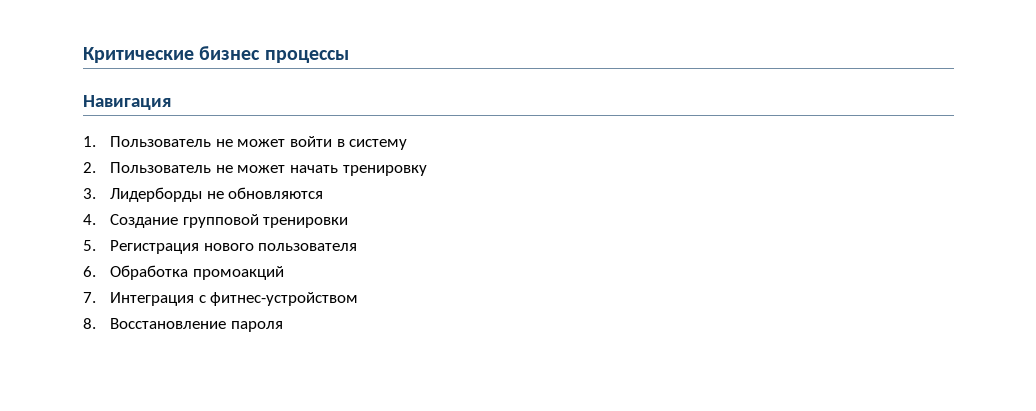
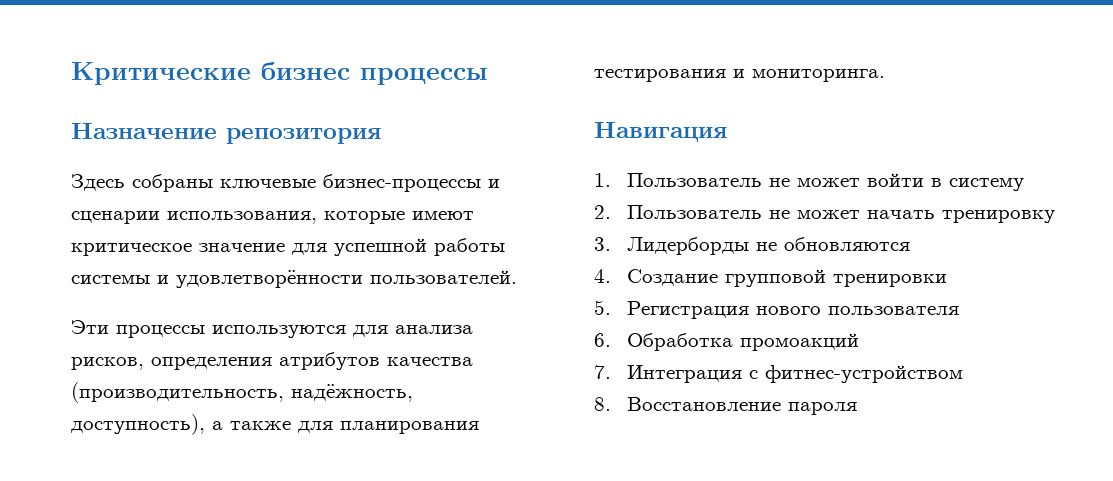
(349, 56) none -> [71,122,382,144] [71,174,500,192] [71,211,474,224] [71,238,505,256] [71,270,517,288] [71,320,473,338] [71,352,473,370] [71,382,413,403] [71,414,479,435] [594,69,885,82] // Назначение репозитория // Здесь собраны ключевые бизнес-процессы и сценарии использования, которые имеют критическое значение для успешной работы системы и удовлетворённости пользователей. // Эти процессы используются для анализа рисков, определения атрибутов качества (производительность, надёжность, доступность), а также для планирования тестирования и мониторинга.

